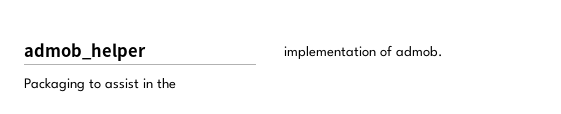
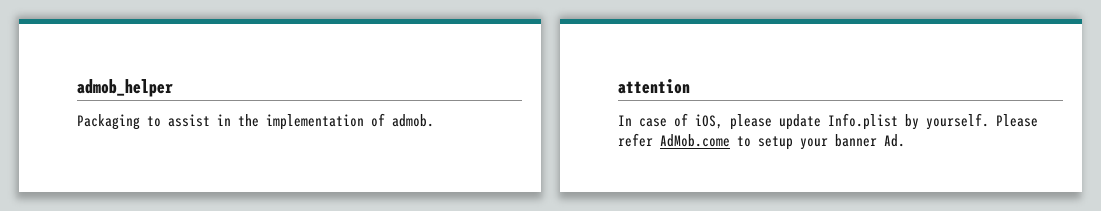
(443, 51) none -> [618,79,690,94] [618,113,1038,130] [618,133,905,150] // attention // In case of iOS, please update Info.plist by yourself. Please refer AdMob.come to setup your banner Ad.

